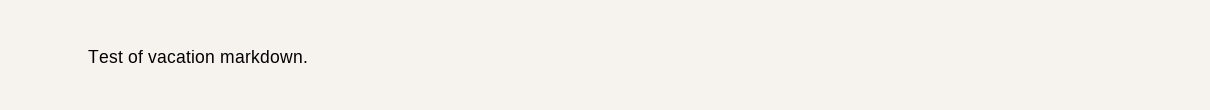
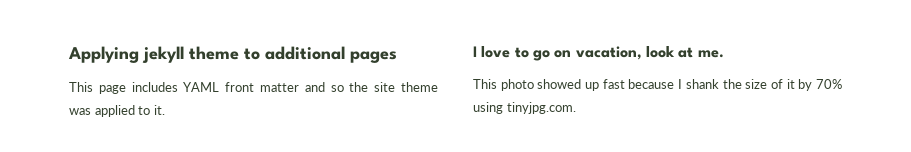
[88,50,308,63] Test of vacation markdown. -> [68,46,397,63] [69,82,439,94] [69,105,165,117] [473,46,724,61] [473,79,842,91] [473,102,576,114] Applying jekyll theme to additional pages // This page includes YAML front matter and so the site theme was applied to it. // I love to go on vacation, look at me. // This photo showed up fast because I shank the size of it by 70% using tinyjpg.com.

